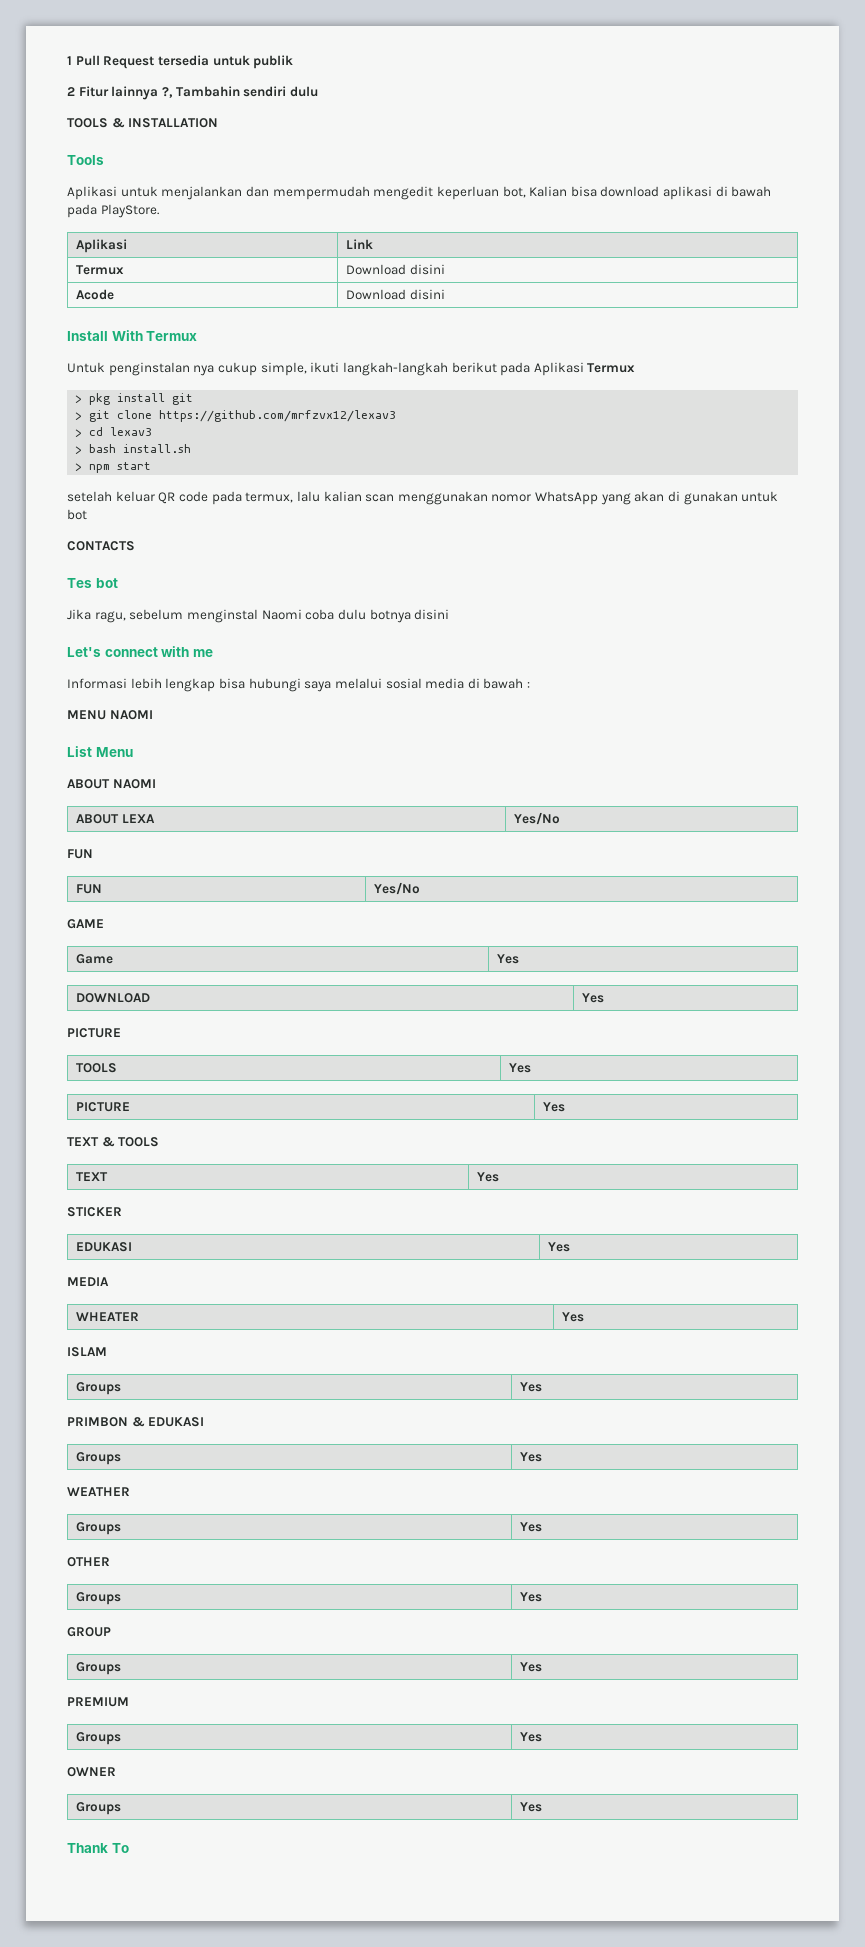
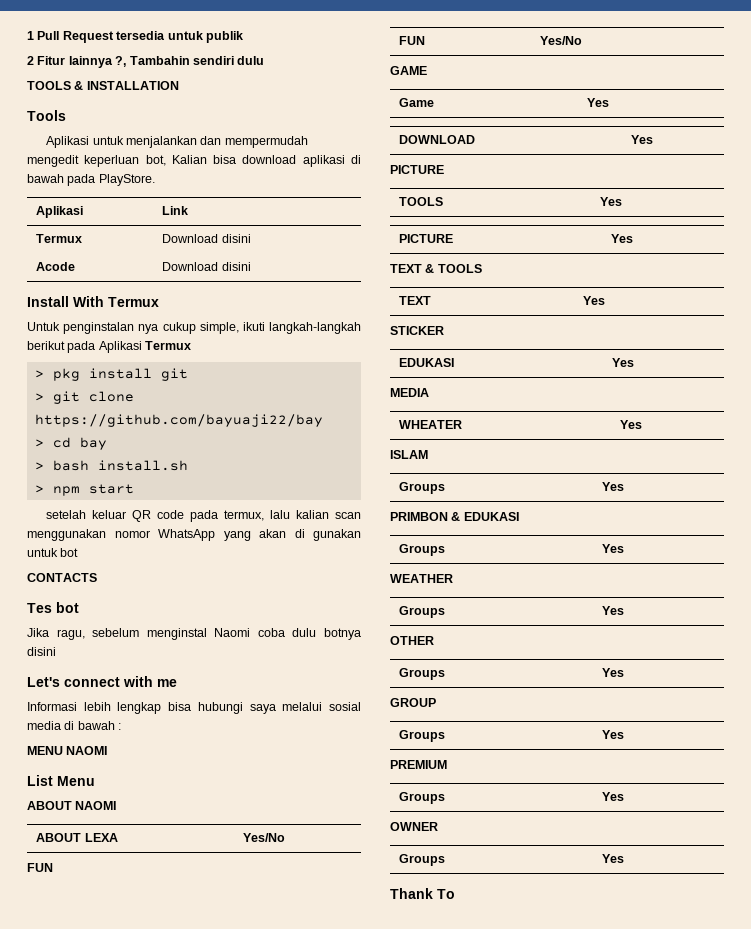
[159,410,397,422] https://github.com/mrfzvx12/lexav3 -> [34,414,323,427] https://github.com/bayuaji22/bay
[110,427,153,436] lexav3 -> [79,437,107,450] bay

